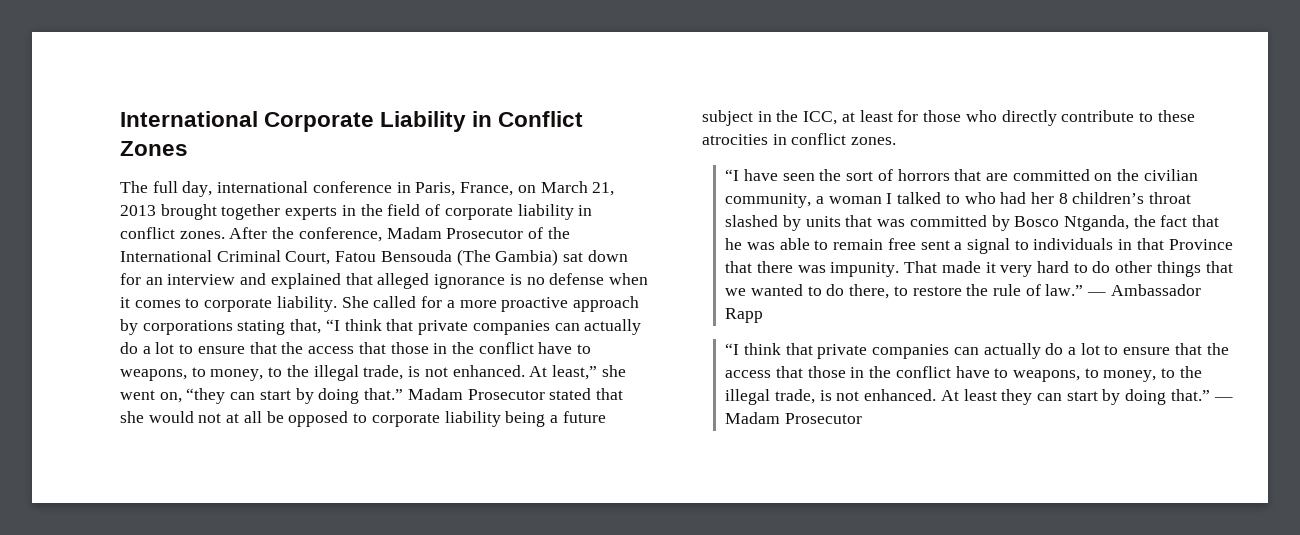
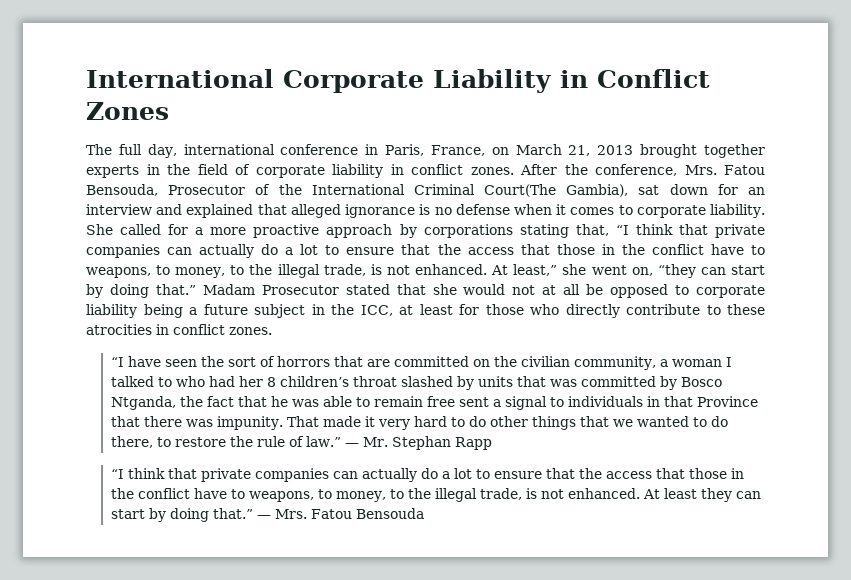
[386,227,442,239] Madam -> [684,165,766,175] [86,184,158,196] Mrs. Fatou Bensouda,
[285,249,559,266] Court, Fatou Bensouda (The Gambia) -> [484,184,629,197] Court(The Gambia),
[1110,284,1201,296] Ambassador -> [362,436,451,450] Mr. Stephan
[725,412,862,424] Madam Prosecutor -> [274,508,424,519] Mrs. Fatou Bensouda

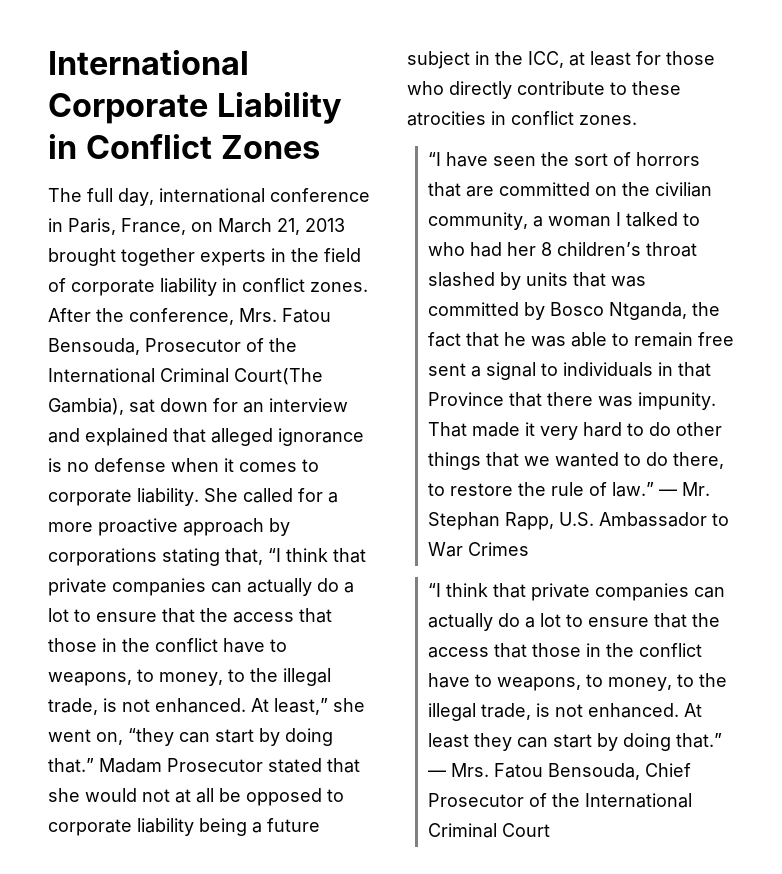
[454,437,492,450] Rapp -> [504,512,729,530] [427,542,529,557] Rapp, U.S. Ambassador to War Crimes
[355,508,424,519] Bensouda -> [547,763,691,780] [427,793,692,808] [427,823,550,838] Bensouda, Chief Prosecutor of the International Criminal Court

